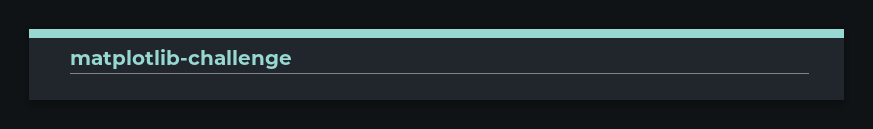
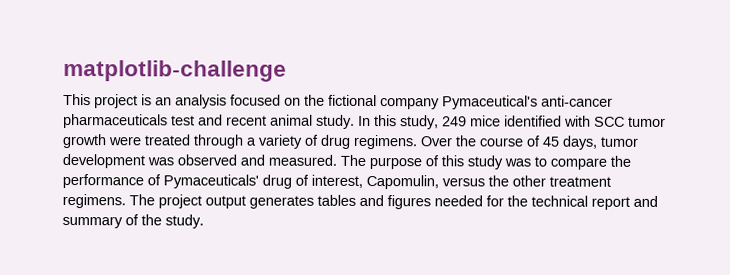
(292, 59) none -> [63,93,613,110] [63,113,666,130] [62,133,639,150] [62,153,631,170] [62,173,611,190] [62,193,658,210] [62,214,204,229] // This project is an analysis focused on the fictional company Pymaceutical's anti-cancer pharmaceuticals test and recent animal study. In this study, 249 mice identified with SCC tumor growth were treated through a variety of drug regimens. Over the course of 45 days, tumor development was observed and measured. The purpose of this study was to compare the performance of Pymaceuticals' drug of interest, Capomulin, versus the other treatment regimens. The project output generates tables and figures needed for the technical report and summary of the study.

